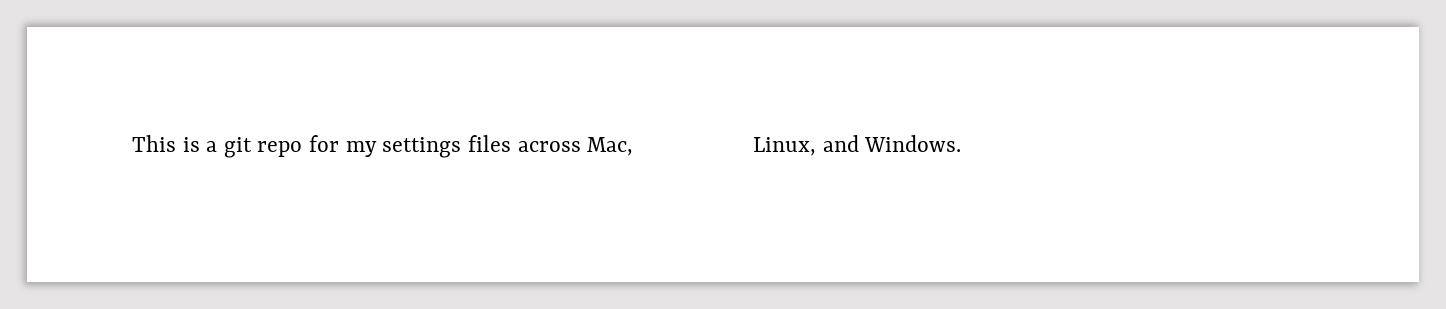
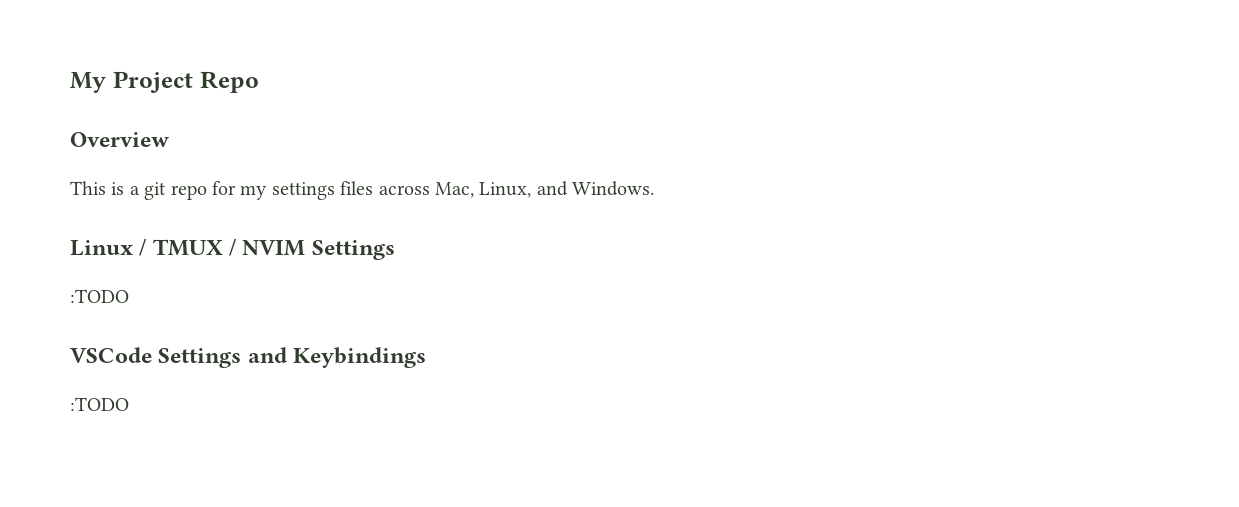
(132, 143) none -> [70,71,259,93] [70,132,170,147] My Project Repo // Overview //
(962, 143) none -> [70,238,395,260] [70,289,129,303] [70,347,427,368] [70,397,129,411] // Linux / TMUX / NVIM Settings // :TODO // VSCode Settings and Keybindings // :TODO

